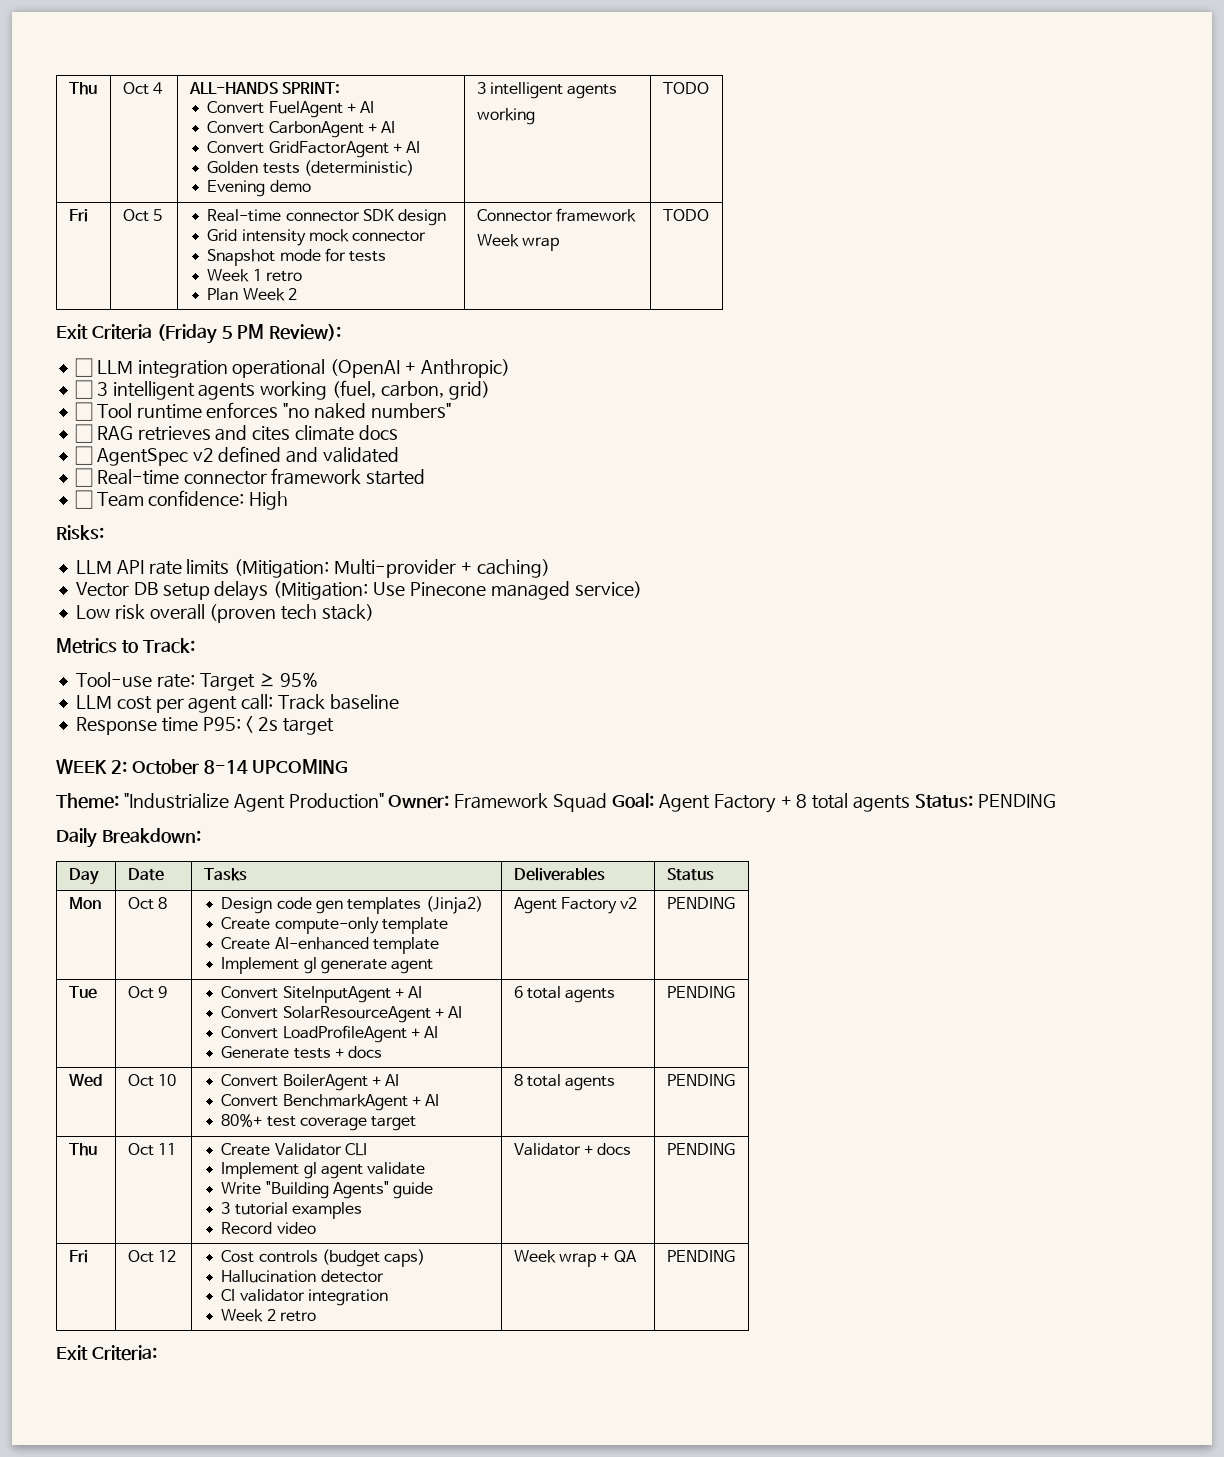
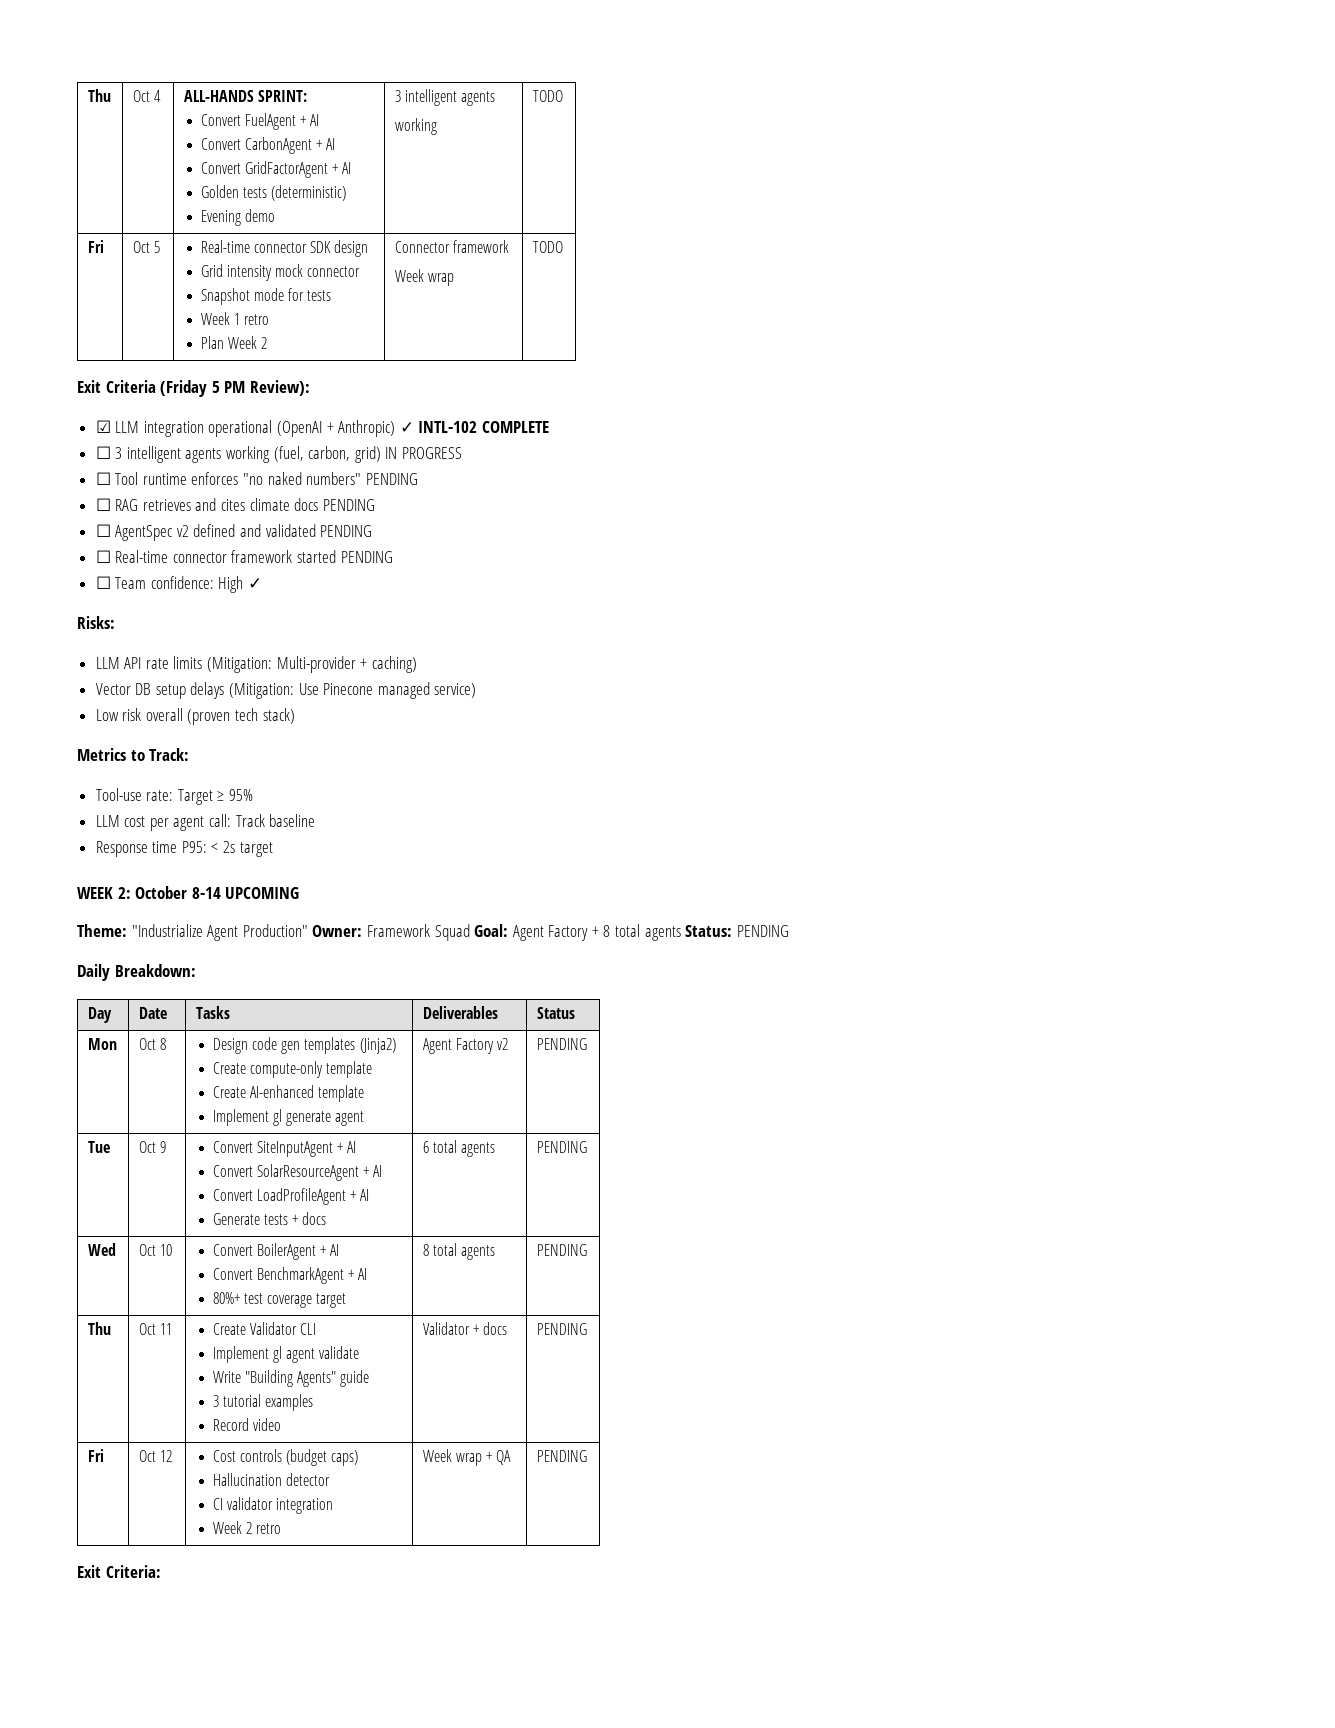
[74,358,93,377] ☐ -> [95,420,111,433] ☑
(510, 368) none -> [399,421,550,433] ✓ INTL-102 COMPLETE
(490, 390) none -> [385,447,463,459] IN PROGRESS
(451, 410) none -> [365,473,418,485] PENDING
(398, 432) none -> [322,499,375,511] PENDING
(400, 455) none -> [320,525,373,537] PENDING
(426, 477) none -> [340,551,393,563] PENDING
(289, 500) none -> [248,578,263,589] ✓

